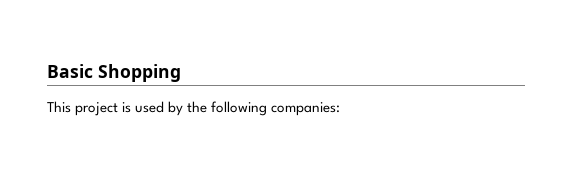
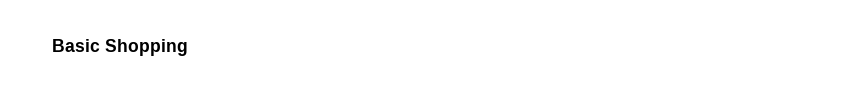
[47,101,341,116] // This project is used by the following companies: -> (188, 47) none

